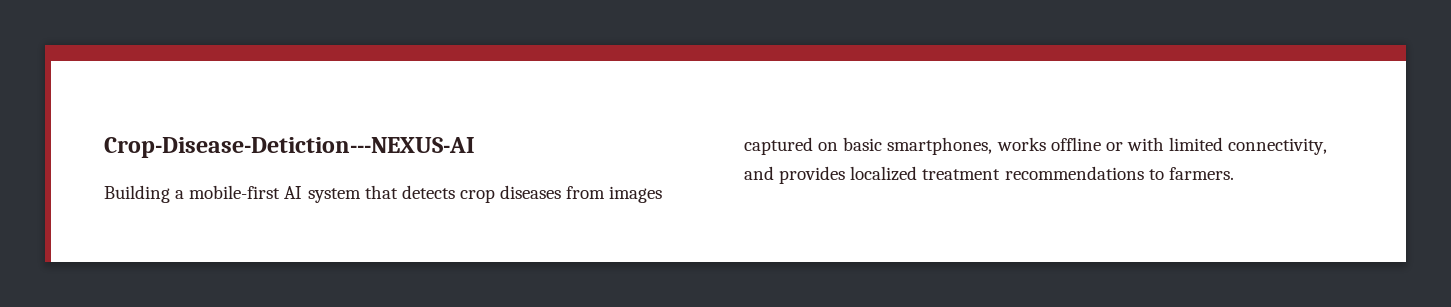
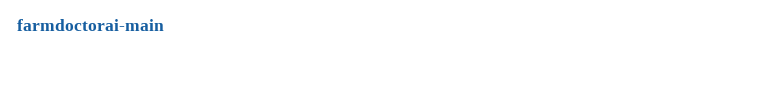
[104,137,475,158] [104,185,663,203] [744,137,1328,155] [744,166,1234,184] Crop-Disease-Detiction---NEXUS-AI // Building a mobile-first AI system that detects crop diseases from images captured on basic smartphones, works offline or with limited connectivity, and provides localized treatment recommendations to farmers. -> [17,19,164,31] farmdoctorai-main

